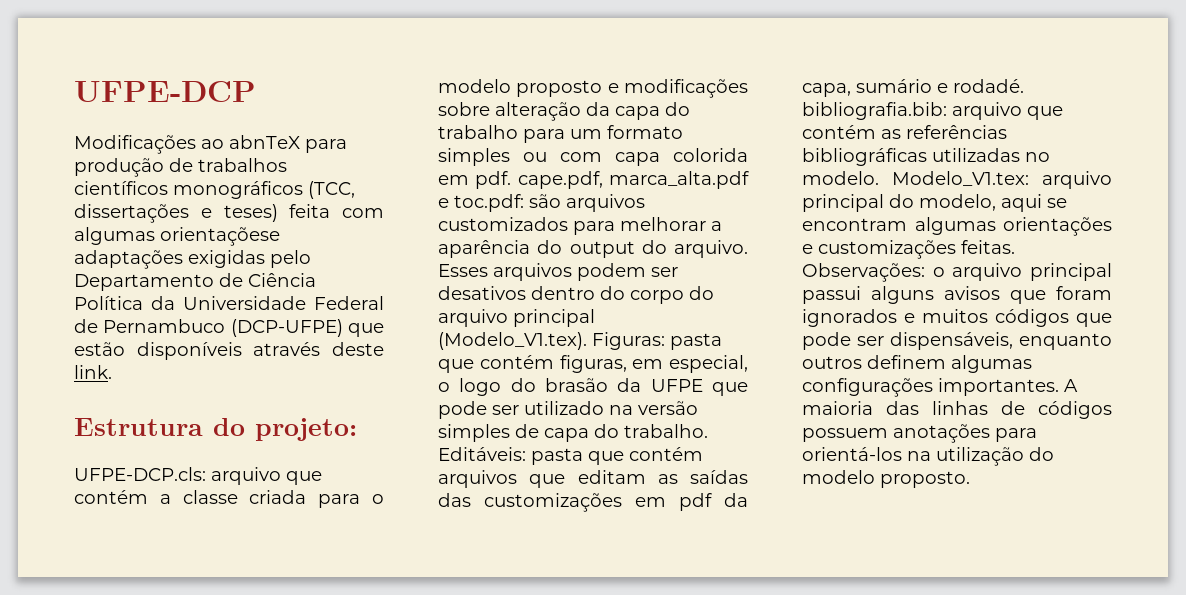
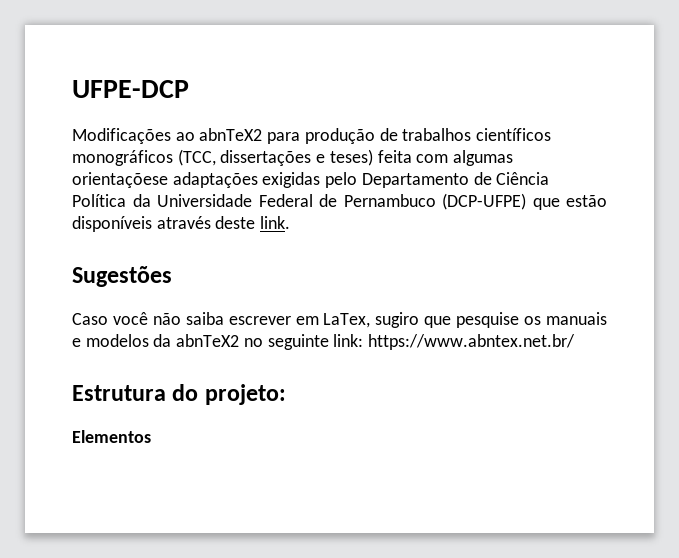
[229,135,300,149] abnTeX -> [199,128,263,141] abnTeX2
[74,418,357,441] [74,467,322,485] [74,490,385,508] [438,79,748,98] [438,102,690,121] [438,125,683,143] [438,148,748,166] [438,171,749,189] [438,194,645,212] [438,217,722,235] [438,240,748,258] [438,263,678,281] [438,286,714,304] [438,309,595,327] [438,332,722,350] [438,355,748,373] [438,378,748,396] [438,401,698,419] [438,424,708,442] [438,447,703,465] [438,470,748,488] [438,493,748,512] [802,79,1024,97] [802,102,1063,120] [802,125,1007,139] [802,148,1050,166] [802,171,1112,189] [802,194,1067,212] [802,217,1112,236] [802,240,1015,259] [802,263,1112,282] [802,286,1112,304] [802,309,1112,327] [802,332,1112,350] [802,355,1032,373] [802,378,1078,397] [802,401,1112,419] [802,424,1037,443] [802,447,1054,466] [802,470,970,488] Estrutura do projeto: // UFPE-DCP.cls: arquivo que contém a classe criada para o modelo proposto e modificações sobre alteração da capa do trabalho para um formato simples ou com capa colorida em pdf. cape.pdf, marca_alta.pdf e toc.pdf: são arquivos customizados para melhorar a aparência do output do arquivo. Esses arquivos podem ser desativos dentro do corpo do arquivo principal (Modelo_V1.tex). Figuras: pasta que contém figuras, em especial, o logo do brasão da UFPE que pode ser utilizado na versão simples de capa do trabalho. Editáveis: pasta que contém arquivos que editam as saídas das customizações em pdf da capa, sumário e rodadé. bibliografia.bib: arquivo que contém as referências bibliográficas utilizadas no modelo. Modelo_V1.tex: arquivo principal do modelo, aqui se encontram algumas orientações e customizações feitas. Observações: o arquivo principal passui alguns avisos que foram ignorados e muitos códigos que pode ser dispensáveis, enquanto outros definem algumas configurações importantes. A maioria das linhas de códigos possuem anotações para orientá-los na utilização do modelo proposto. -> [72,266,172,287] [72,312,608,328] [72,334,576,350] [72,384,286,405] [72,430,151,443] Sugestões // Caso você não saiba escrever em LaTex, sugiro que pesquise os manuais e modelos da abnTeX2 no seguinte link: https://www.abntex.net.br/ // Estrutura do projeto: // Elementos

